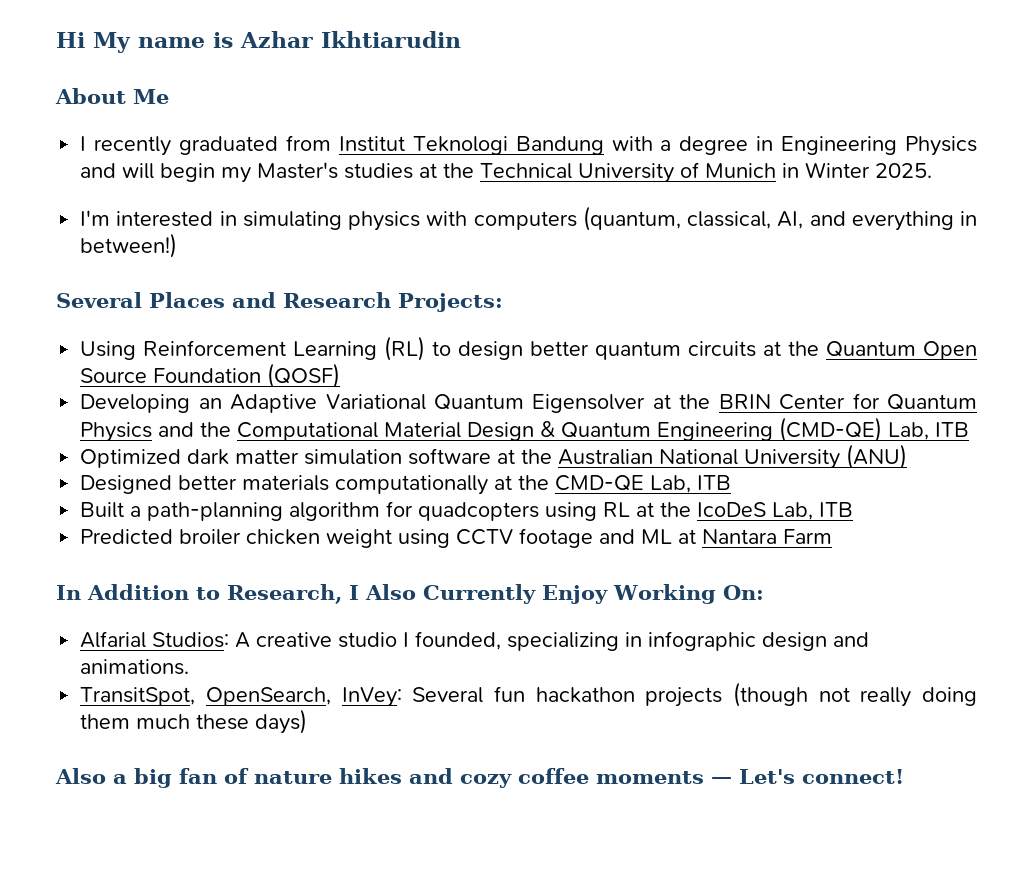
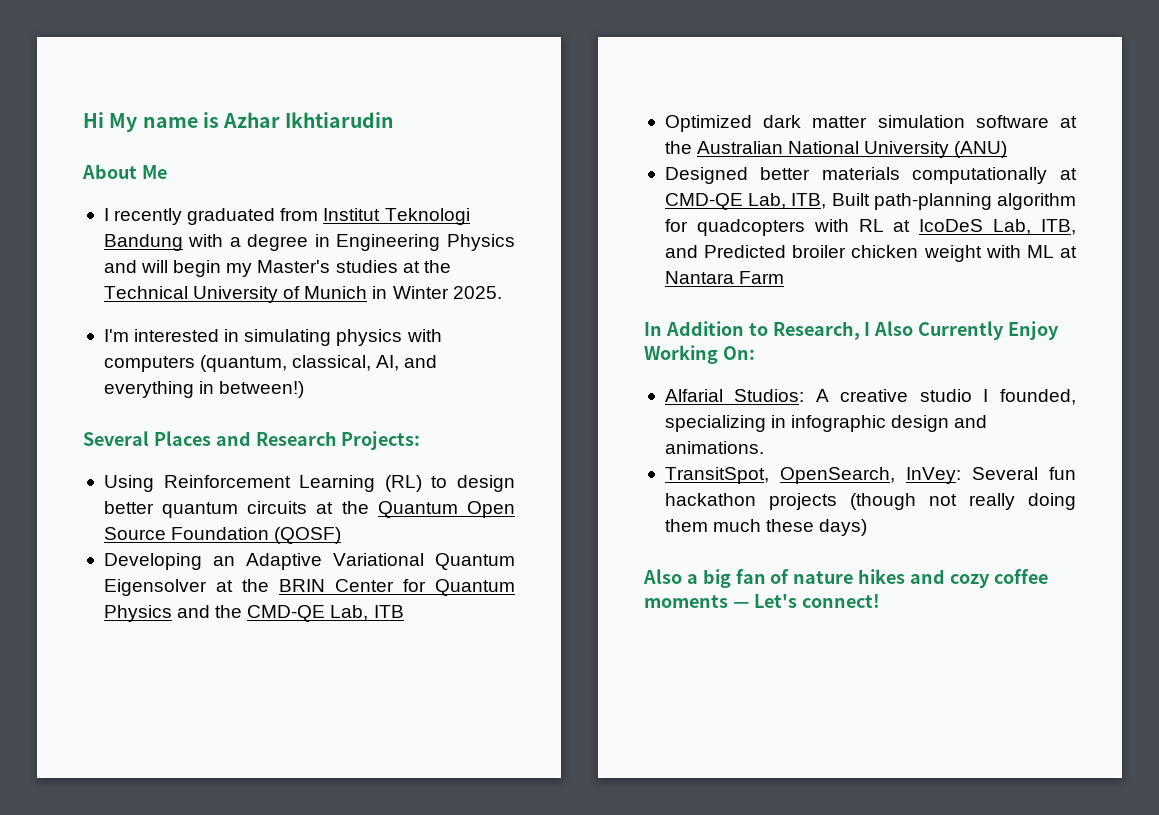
[237,417,883,442] Computational Material Design & Quantum Engineering (CMD-QE) -> [247,605,326,622] CMD-QE
[518,475,732,493] [80,502,142,518] the CMD-QE Lab, ITB // Built a -> [664,193,870,210] CMD-QE Lab, ITB, Built
[545,502,598,521] using -> [813,219,849,232] with
[660,502,692,517] the -> (911, 226) none
[819,502,854,517] ITB // -> [1041,219,1076,235] [664,245,698,258] ITB, and
[398,528,636,548] using CCTV footage and -> [985,245,1021,258] with

